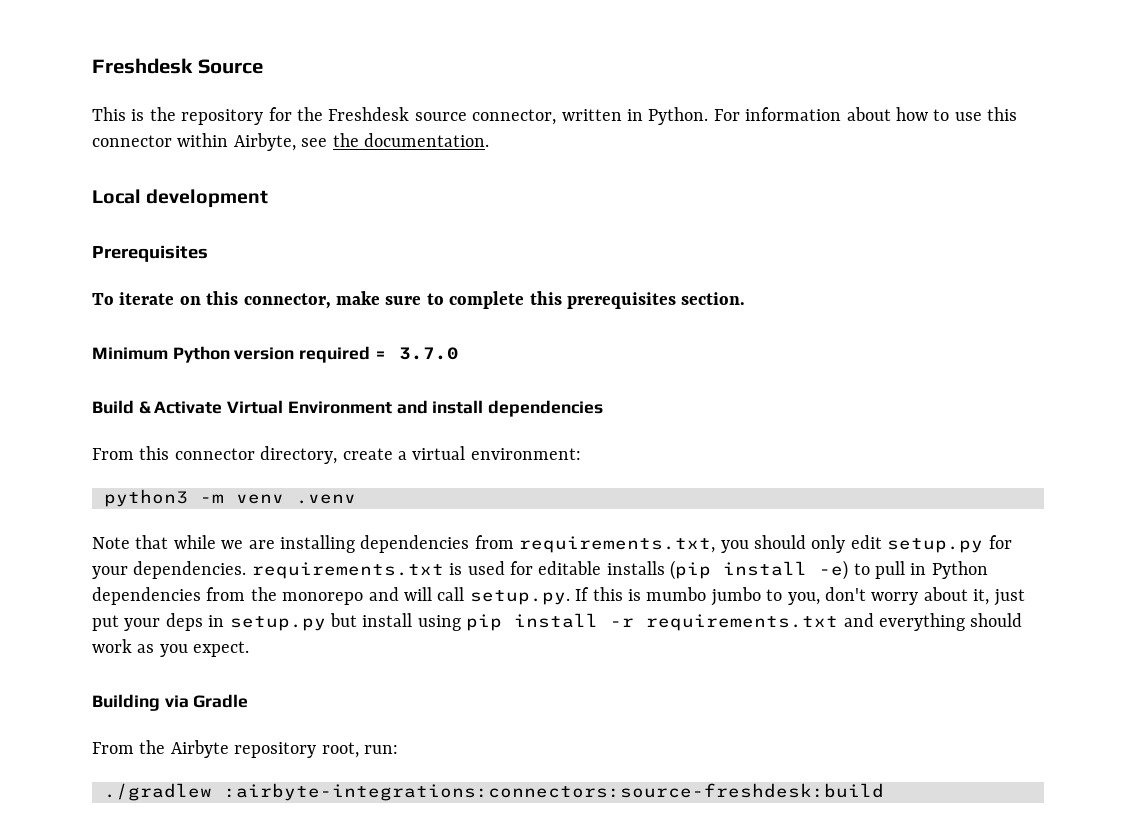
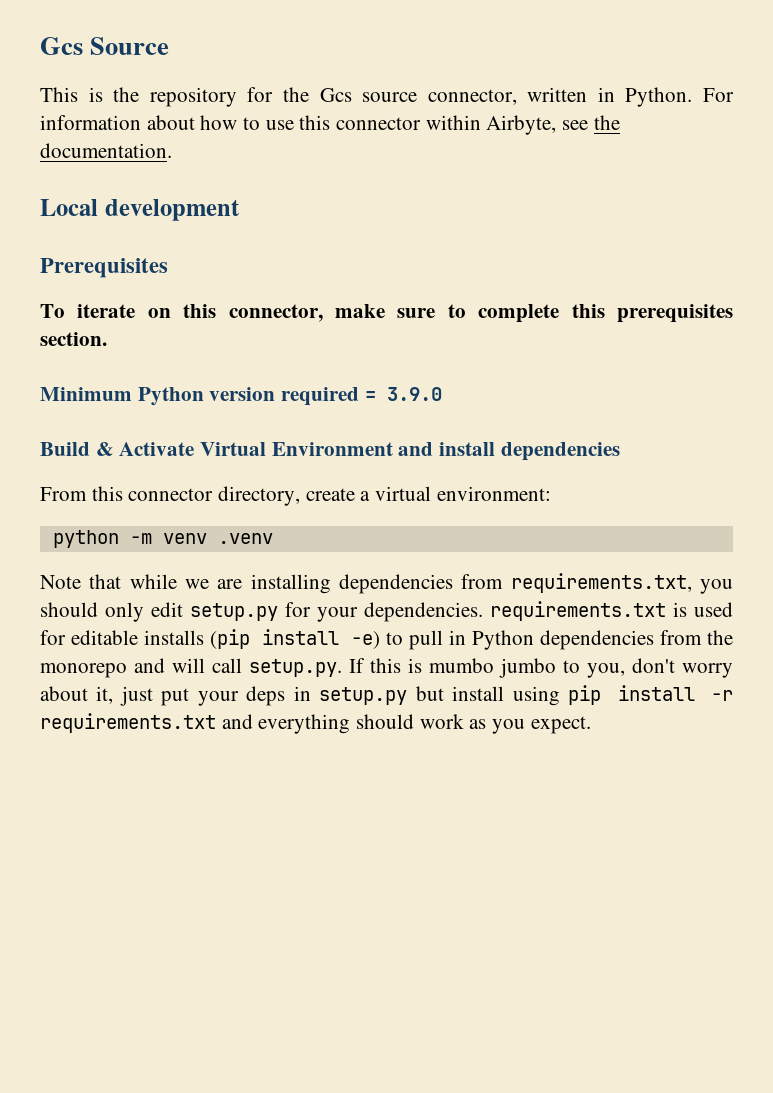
[92,58,193,74] Freshdesk -> [40,37,83,55] Gcs
[328,107,410,121] Freshdesk -> [319,88,352,102] Gcs
[398,347,459,360] 3.7.0 -> [386,387,442,401] 3.9.0
[104,489,188,507] python3 -> [52,530,119,548] python
[92,694,249,711] [92,740,398,758] [104,783,884,801] // Building via Gradle // From the Airbyte repository root, run: // ./gradlew :airbyte-integrations:connectors:source-freshdesk:build -> (591, 725) none

